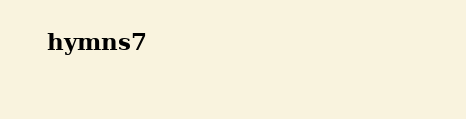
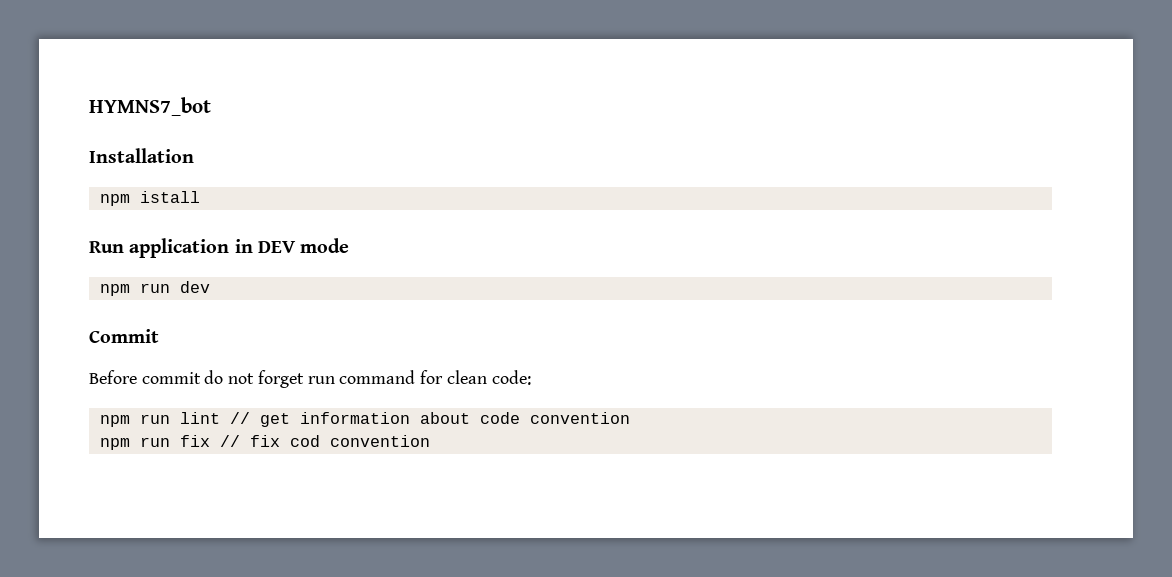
[47,33,147,55] hymns7 -> [89,97,211,116] [89,148,194,163] [99,191,200,206] [89,238,350,258] [99,281,210,296] [89,329,159,343] [89,370,531,388] [99,412,630,427] [99,435,430,450] HYMNS7_bot // Installation // npm istall // Run application in DEV mode // npm run dev // Commit // Before commit do not forget run command for clean code: // npm run lint // get information about code convention // npm run fix // fix cod convention

